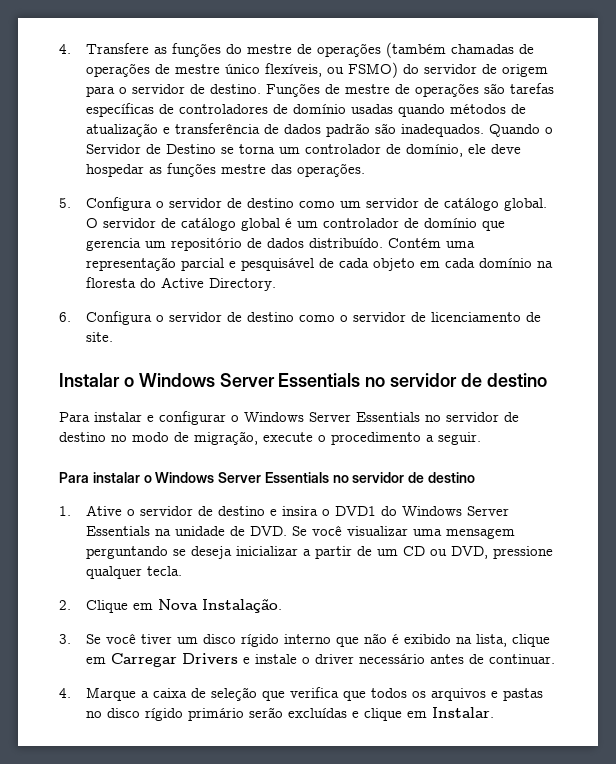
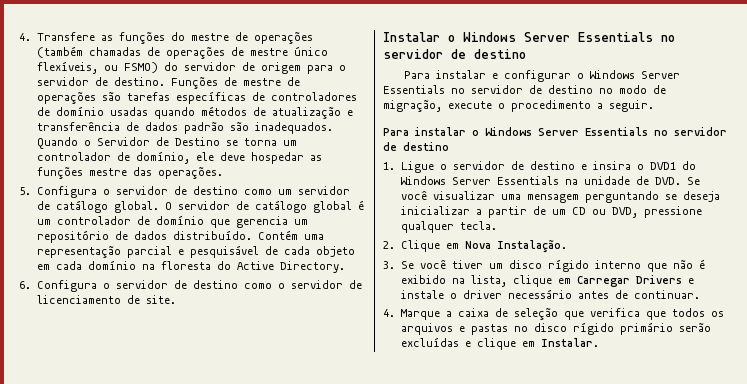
[85,505,122,516] Ative -> [400,161,434,173] Ligue

